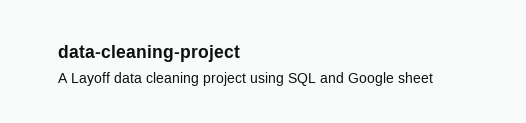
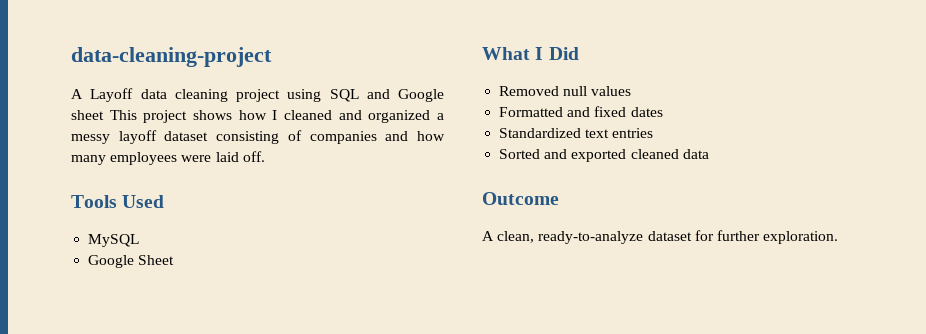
(433, 77) none -> [109,110,444,123] [71,130,445,144] [71,151,265,165] [71,195,165,208] [88,234,140,247] [88,255,175,268] [482,47,579,60] [499,86,632,96] [499,106,663,117] [499,128,654,138] [499,149,709,162] [482,192,559,205] [482,230,839,244] This project shows how I cleaned and organized a messy layoff dataset consisting of companies and how many employees were laid off. // Tools Used // MySQL // Google Sheet // What I Did // Removed null values // Formatted and fixed dates // Standardized text entries // Sorted and exported cleaned data // Outcome // A clean, ready-to-analyze dataset for further exploration.

